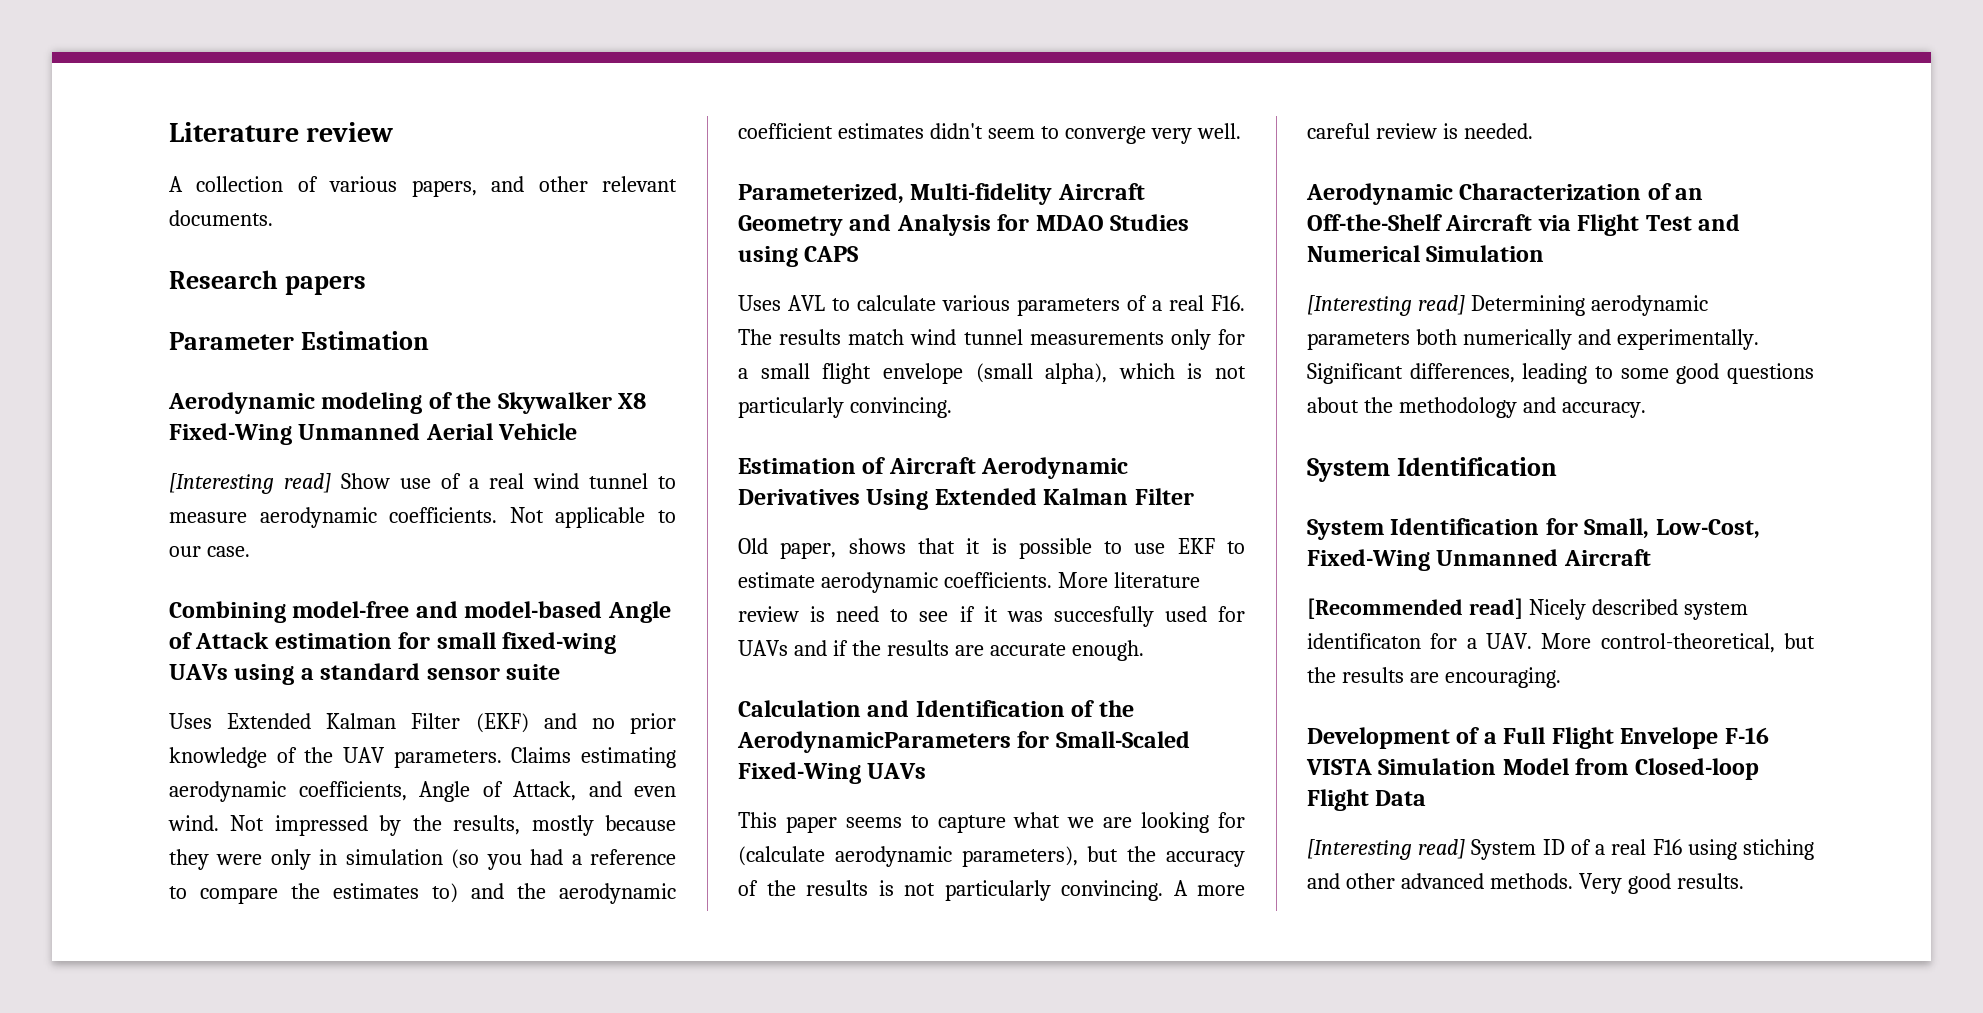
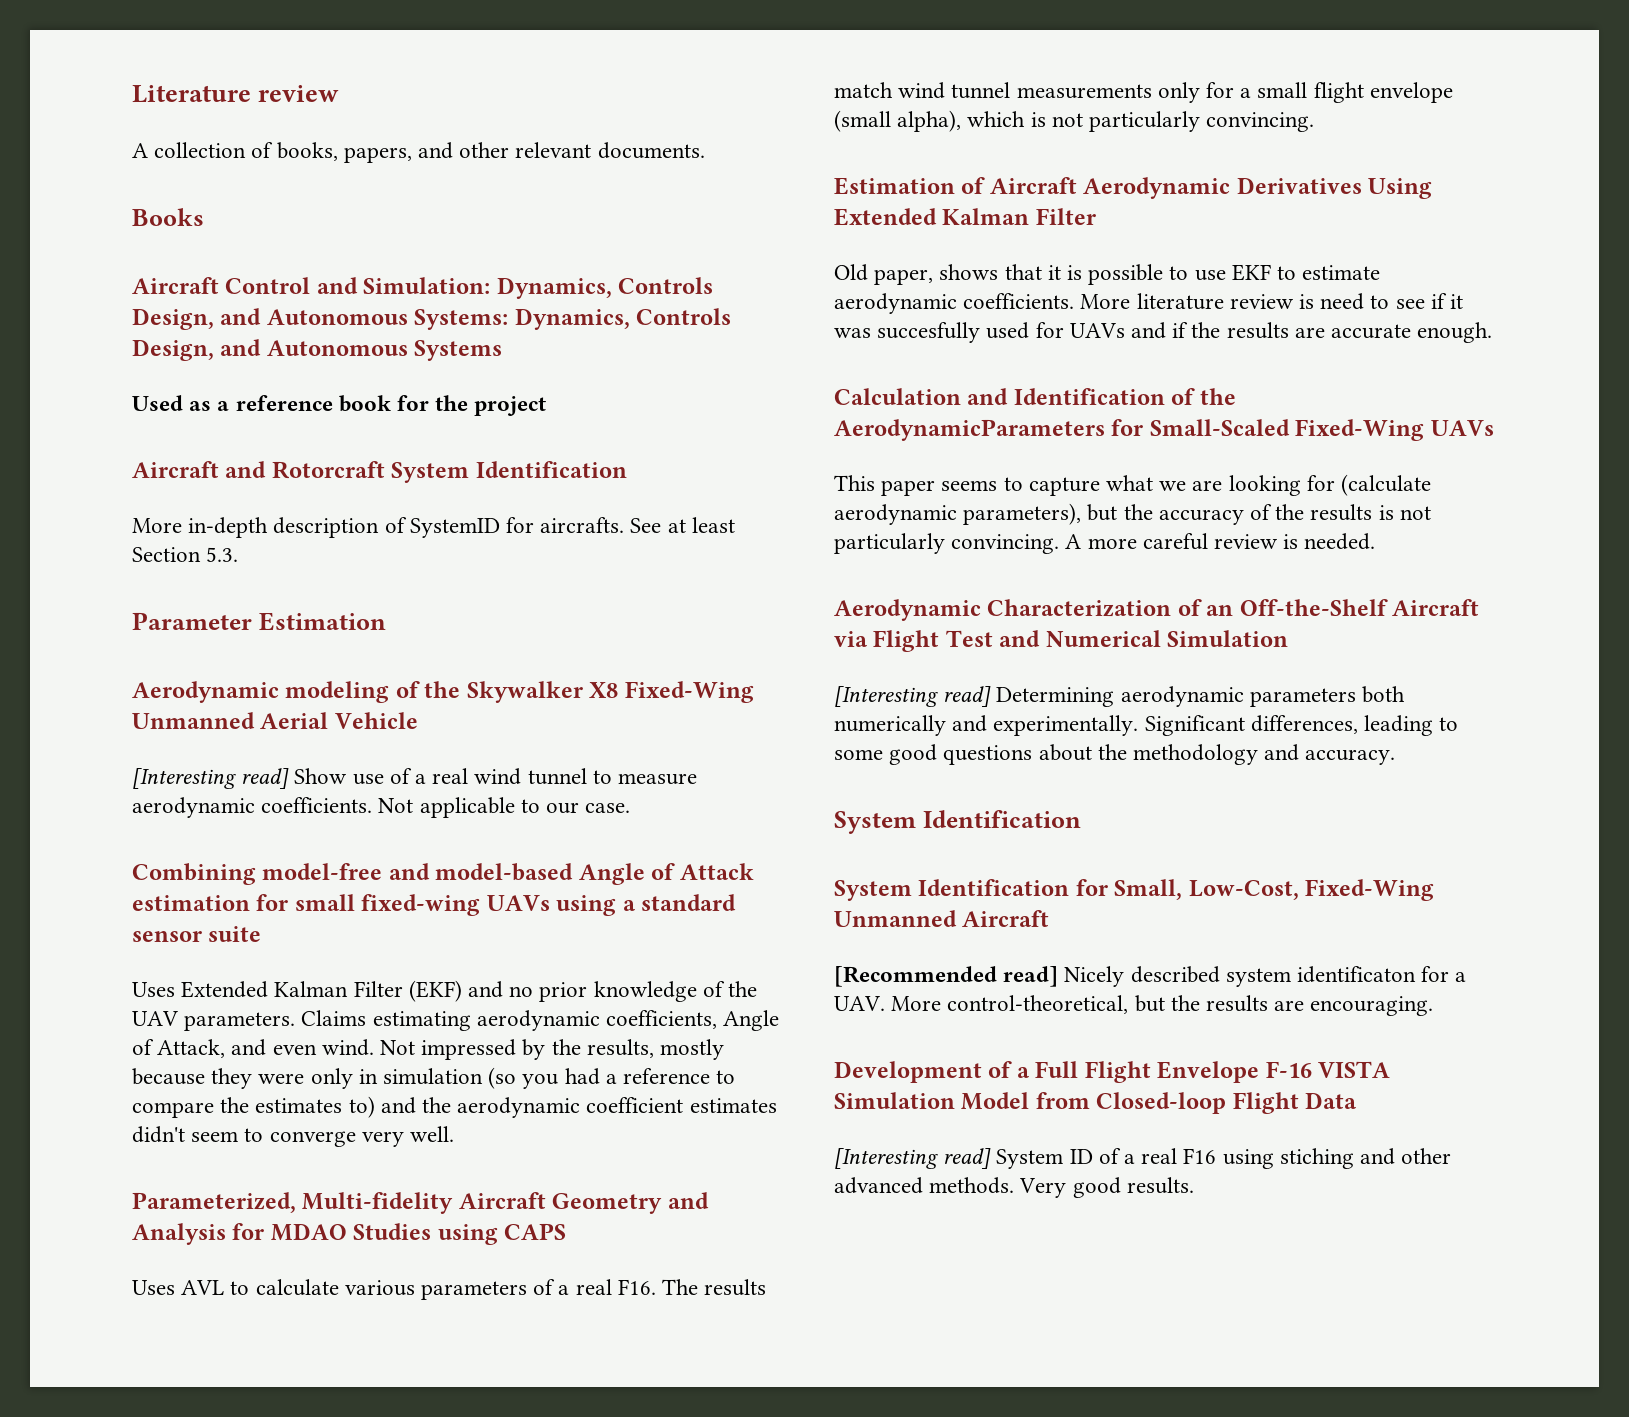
[329,176,398,192] various -> [276,142,338,161] books,
[169,270,366,295] Research papers -> [132,208,204,226] [132,277,714,299] [132,308,732,330] [132,339,503,361] [132,395,547,416] [132,461,627,483] [132,517,735,538] [132,547,239,562] Books // Aircraft Control and Simulation: Dynamics, Controls Design, and Autonomous Systems: Dynamics, Controls Design, and Autonomous Systems // Used as a reference book for the project // Aircraft and Rotorcraft System Identification // More in-depth description of SystemID for aircrafts. See at least Section 5.3.

